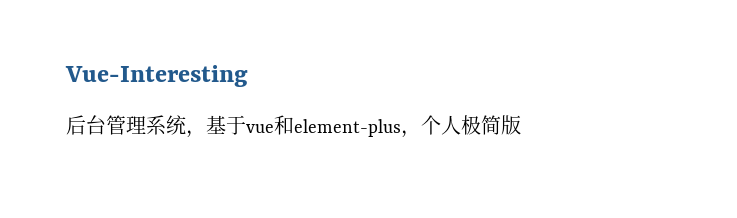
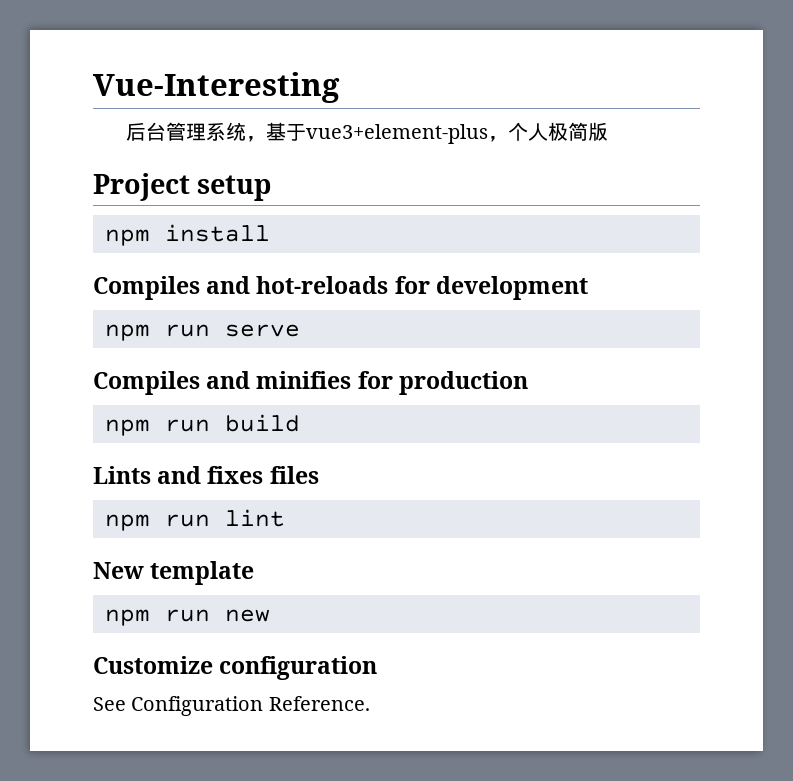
[246,115,401,137] vue和element-plus -> [305,124,488,144] vue3+element-plus
(521, 125) none -> [93,173,272,201] [105,224,270,246] [93,276,588,300] [105,324,300,341] [93,371,528,395] [105,414,300,436] [93,466,319,484] [105,509,285,531] [93,561,255,585] [105,609,270,626] [93,656,378,680] [93,696,370,716] // Project setup // npm install // Compiles and hot-reloads for development // npm run serve // Compiles and minifies for production // npm run build // Lints and fixes files // npm run lint // New template // npm run new // Customize configuration // See Configuration Reference.

